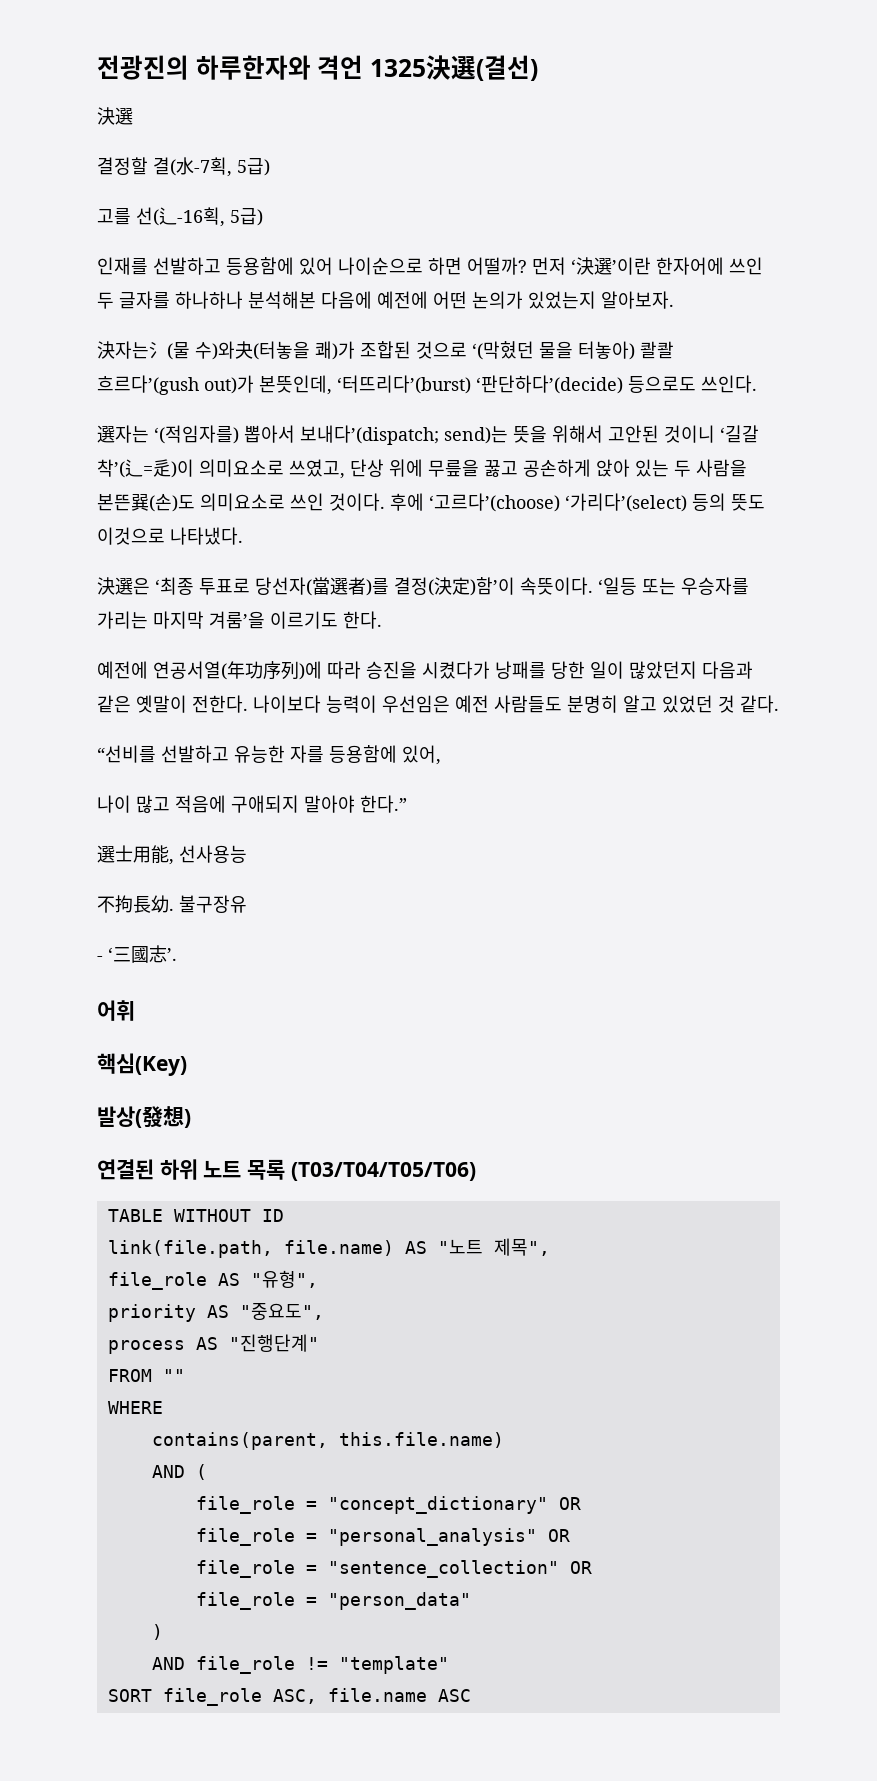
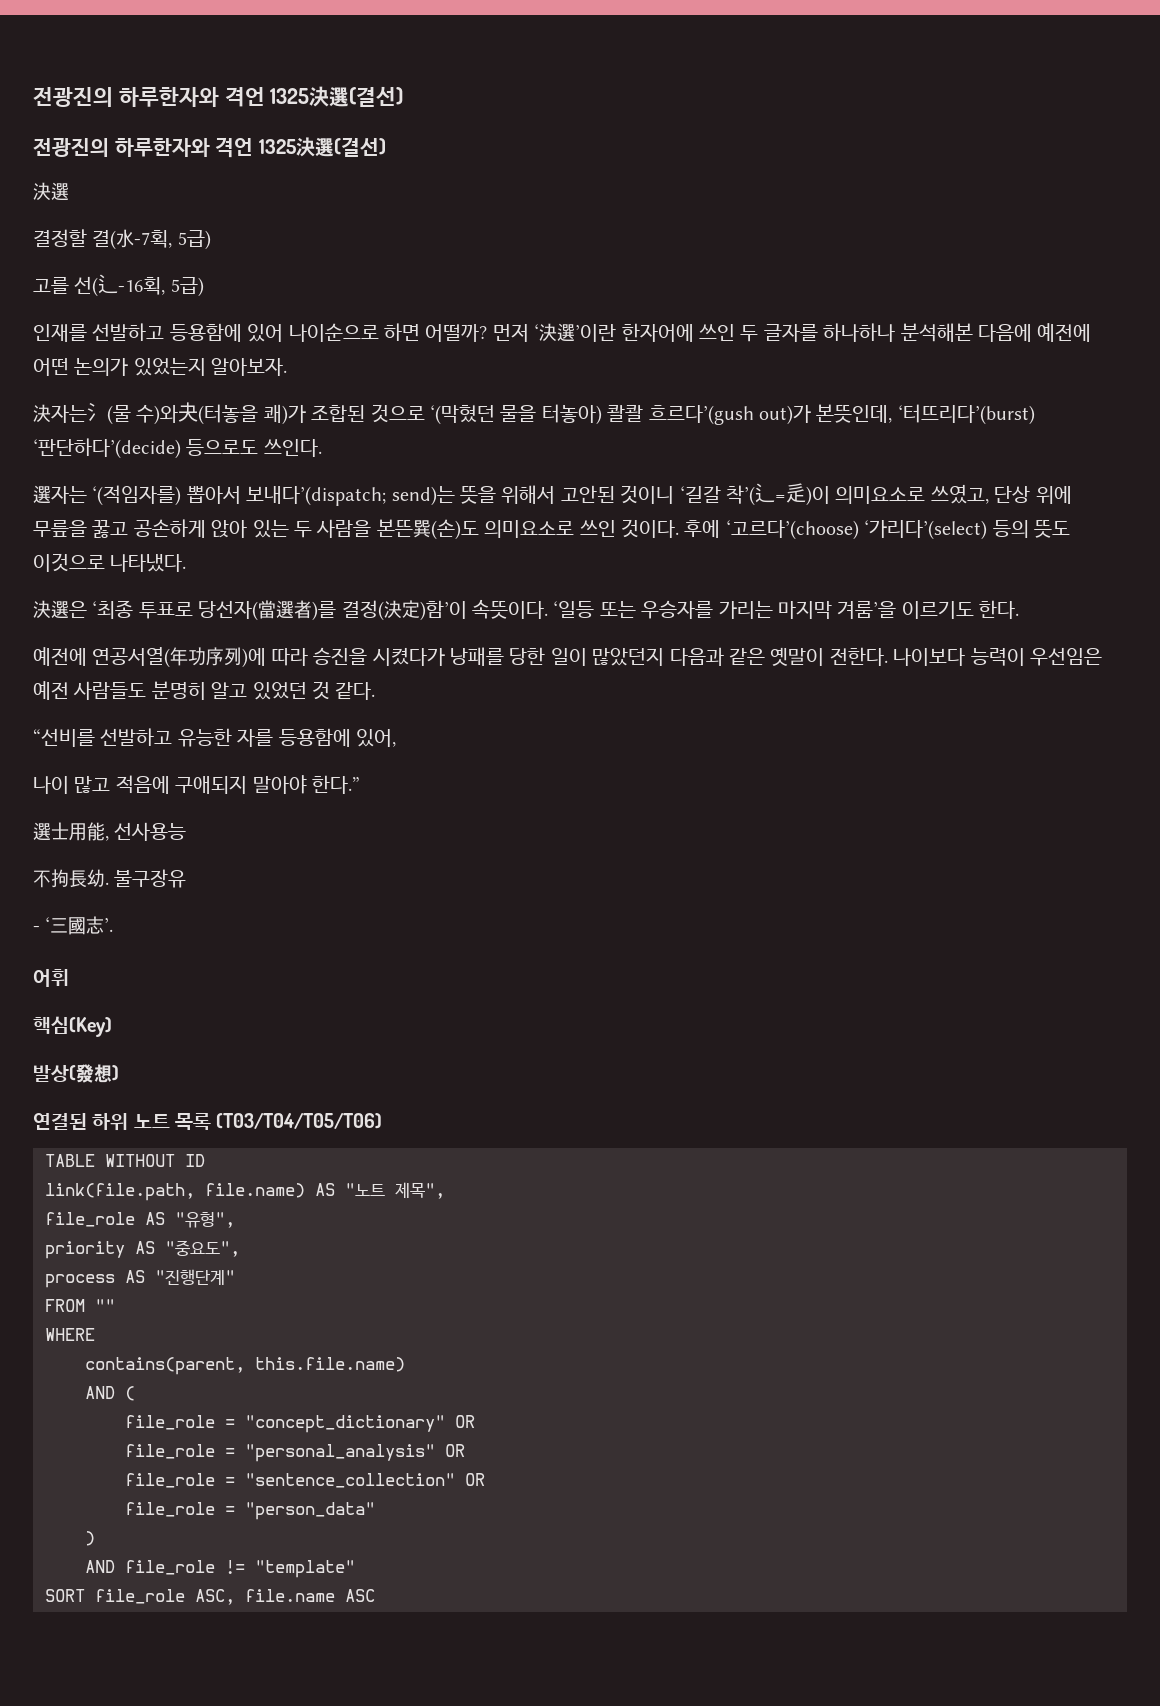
[97,55,538,81] 전광진의 하루한자와 격언 1325決選(결선) -> [33,86,404,107] [33,137,386,158] 전광진의 하루한자와 격언 1325決選(결선) // 전광진의 하루한자와 격언 1325決選(결선)

